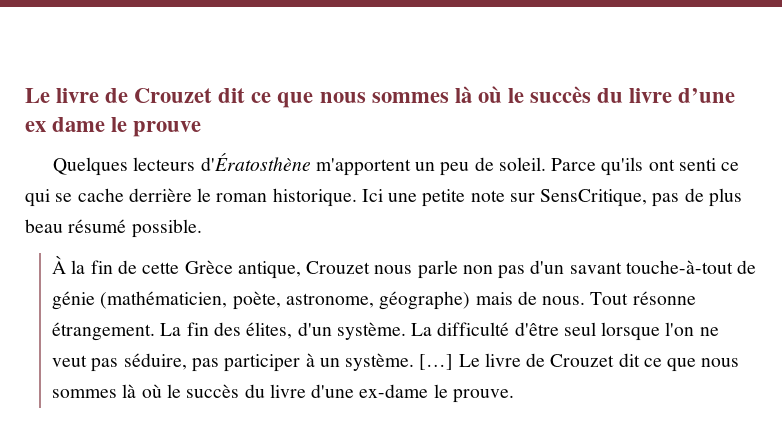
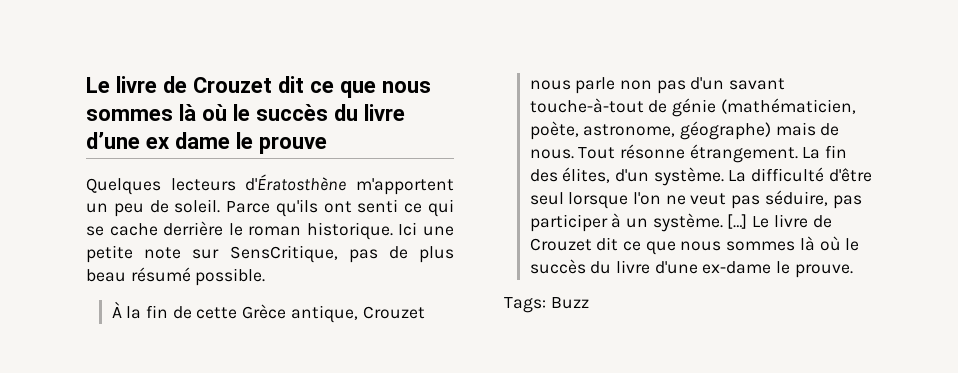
(514, 396) none -> [504,297,589,313] // Tags: Buzz

